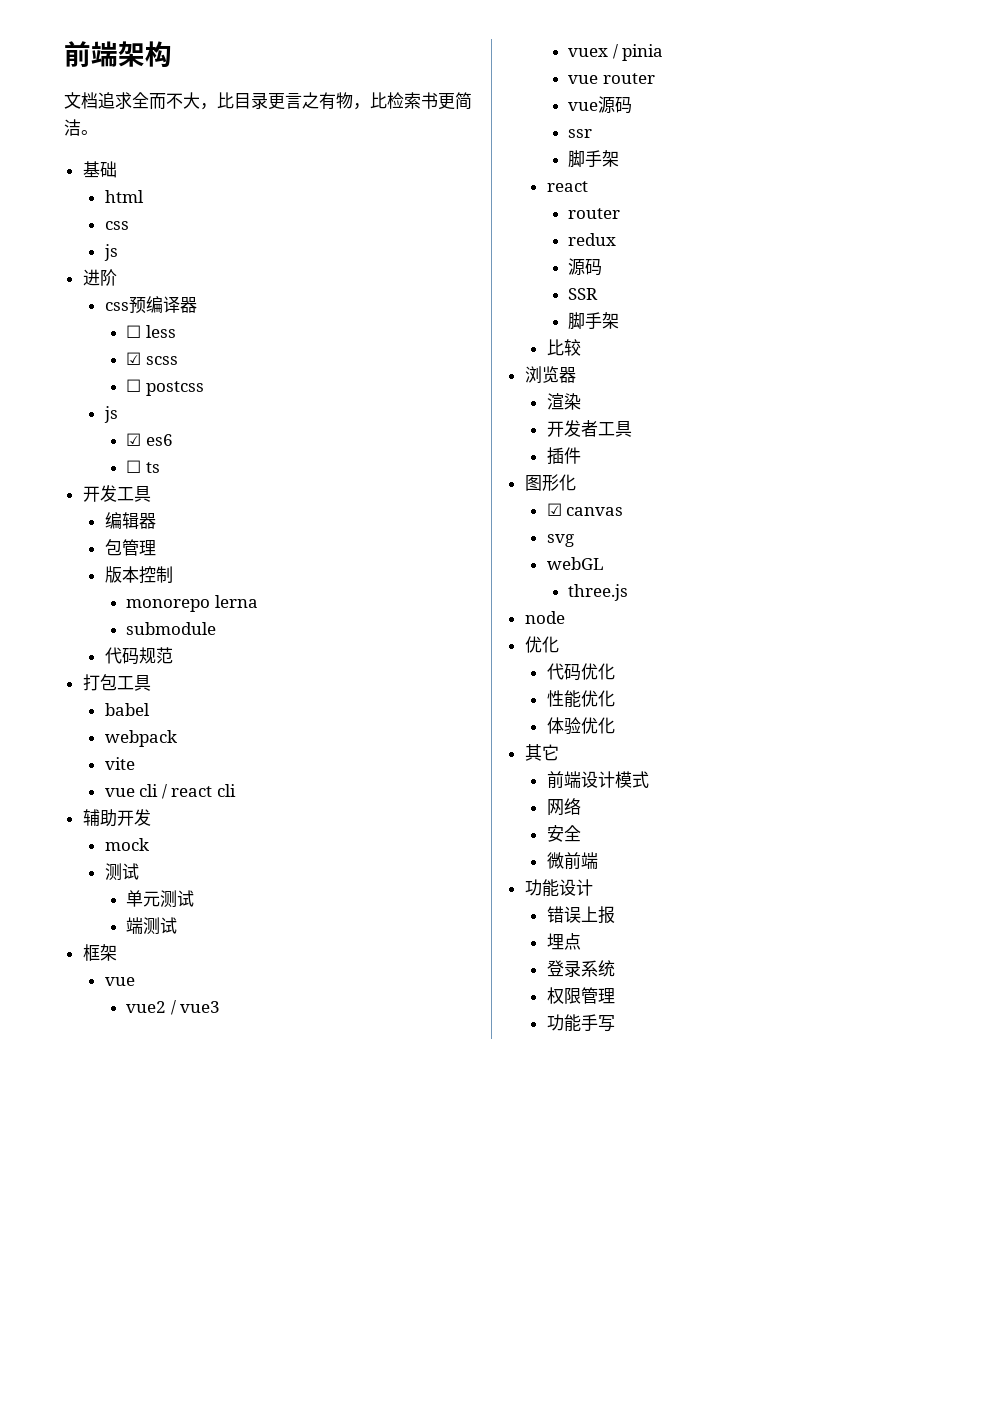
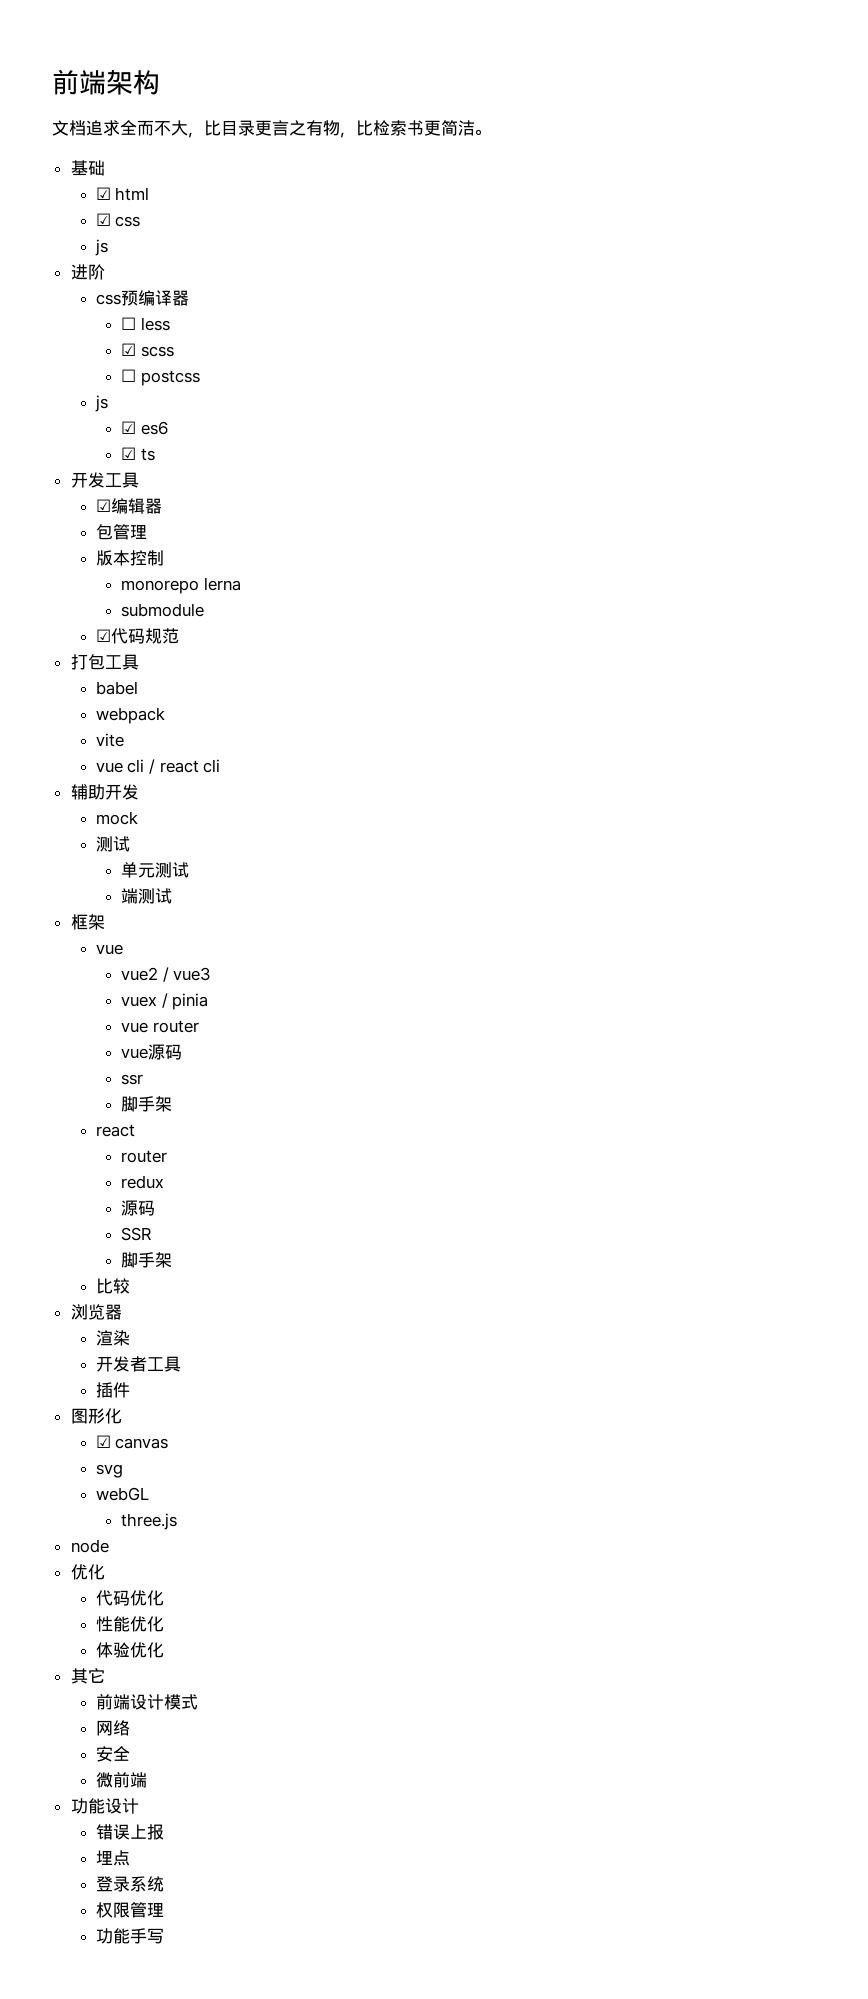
(117, 169) none -> [95,187,111,200] ☑
(144, 196) none -> [95,213,111,226] ☑
[126,460,142,473] ☐ -> [120,447,136,460] ☑
(151, 494) none -> [95,499,111,512] ☑
(217, 628) none -> [95,629,111,642] ☑

